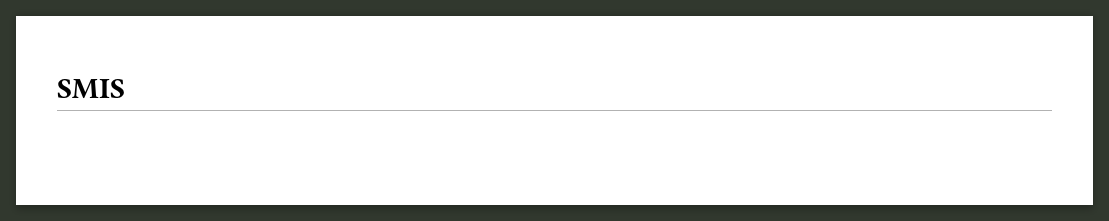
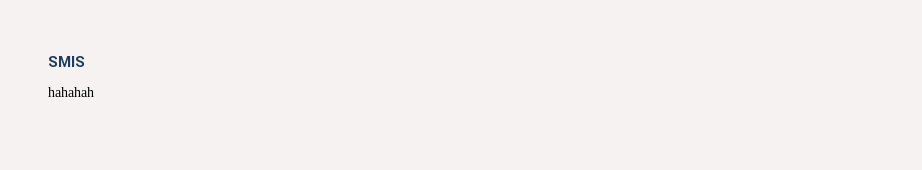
(125, 89) none -> [48,87,94,97] // hahahah

